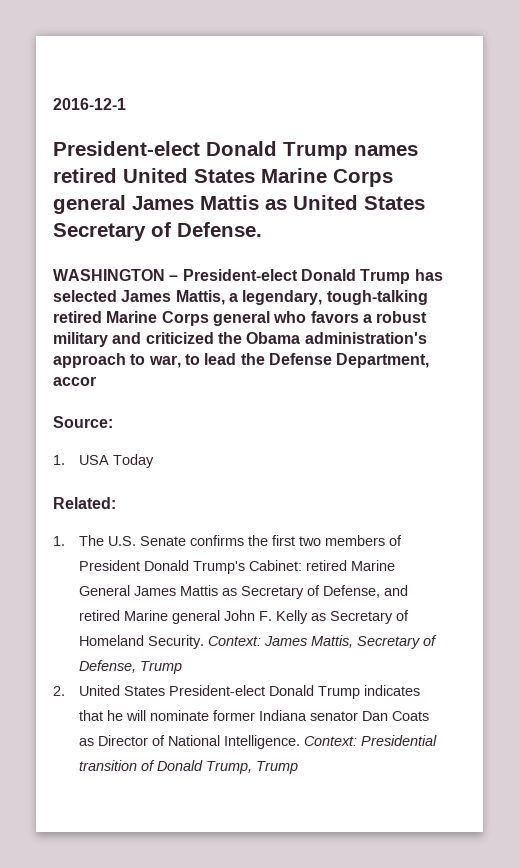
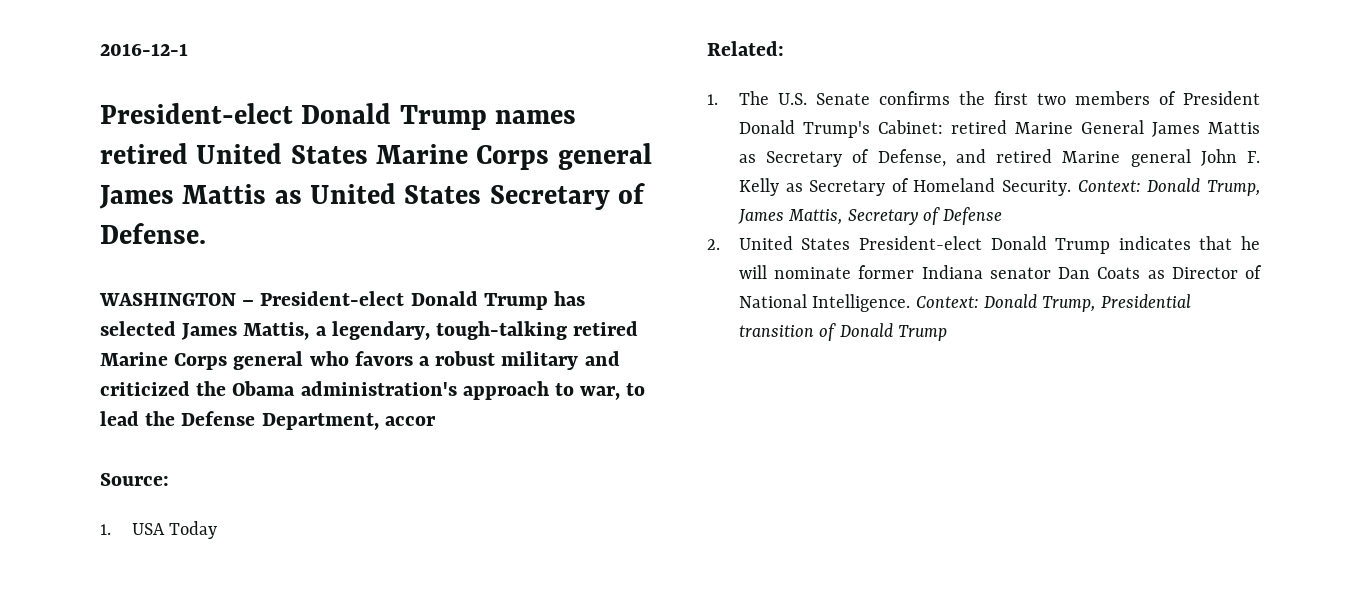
(261, 641) none -> [1147,178,1260,196] Donald Trump,
[78,660,182,674] Defense, Trump -> [943,207,1003,225] Defense
(357, 741) none -> [984,294,1096,312] Donald Trump,
[205,761,252,774] Trump, -> (893, 330) none

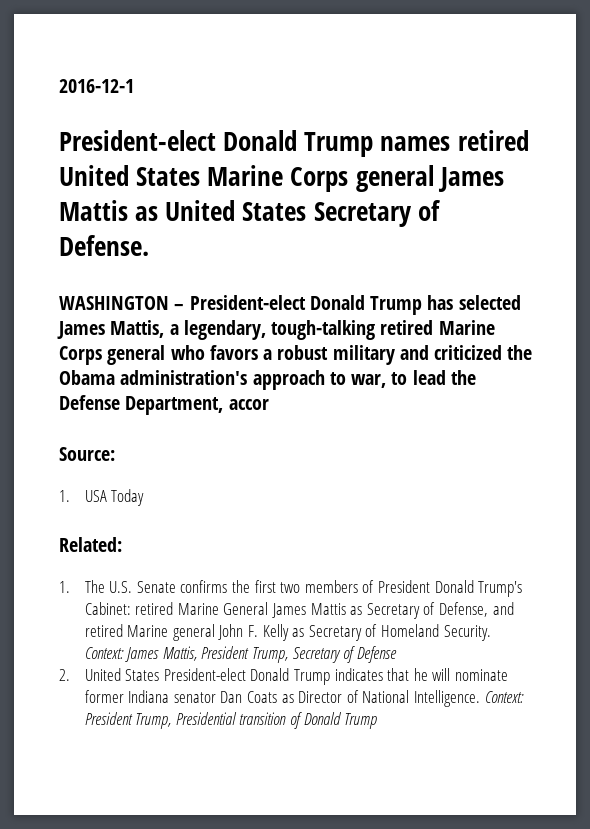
[1147,178,1260,196] [737,209,843,225] Donald Trump, James Mattis, -> [125,646,289,663] James Mattis, President Trump,
[984,294,1038,308] Donald -> [84,712,133,725] President

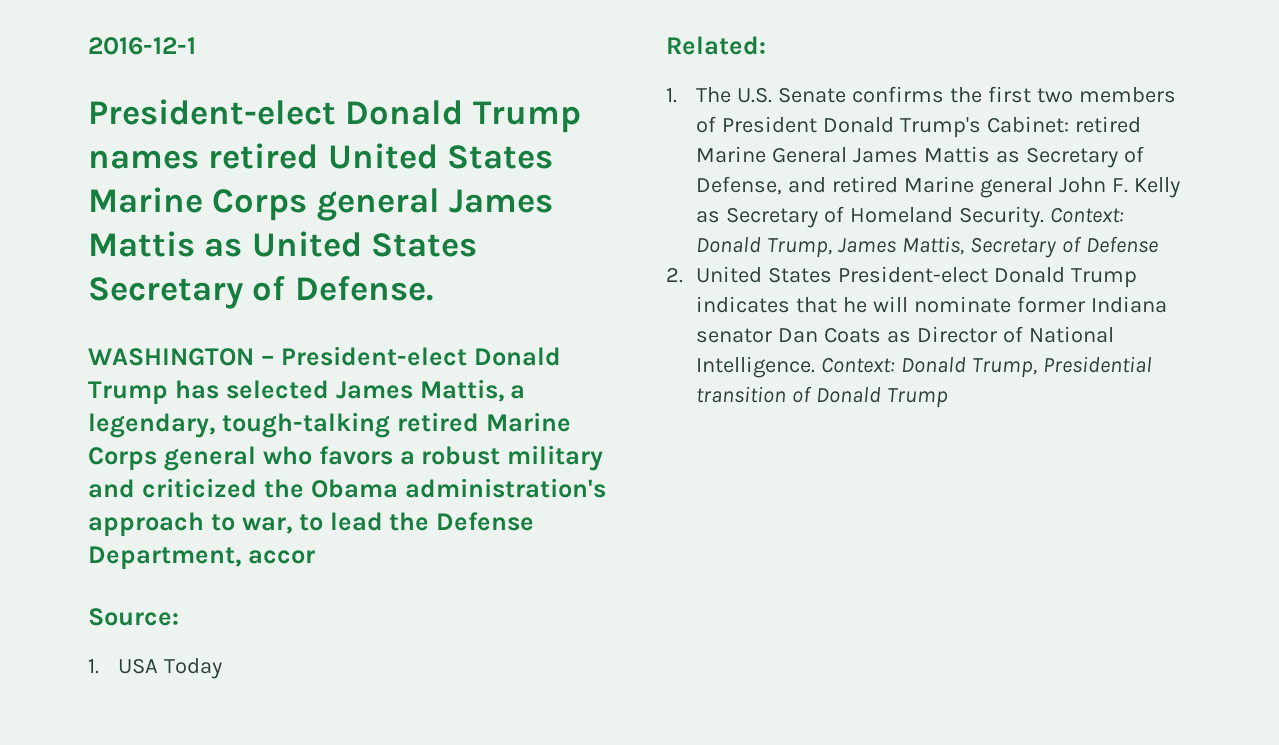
[125,646,289,663] James Mattis, President Trump, -> [696,236,965,258] Donald Trump, James Mattis,
[84,712,133,725] President -> [901,357,967,373] Donald

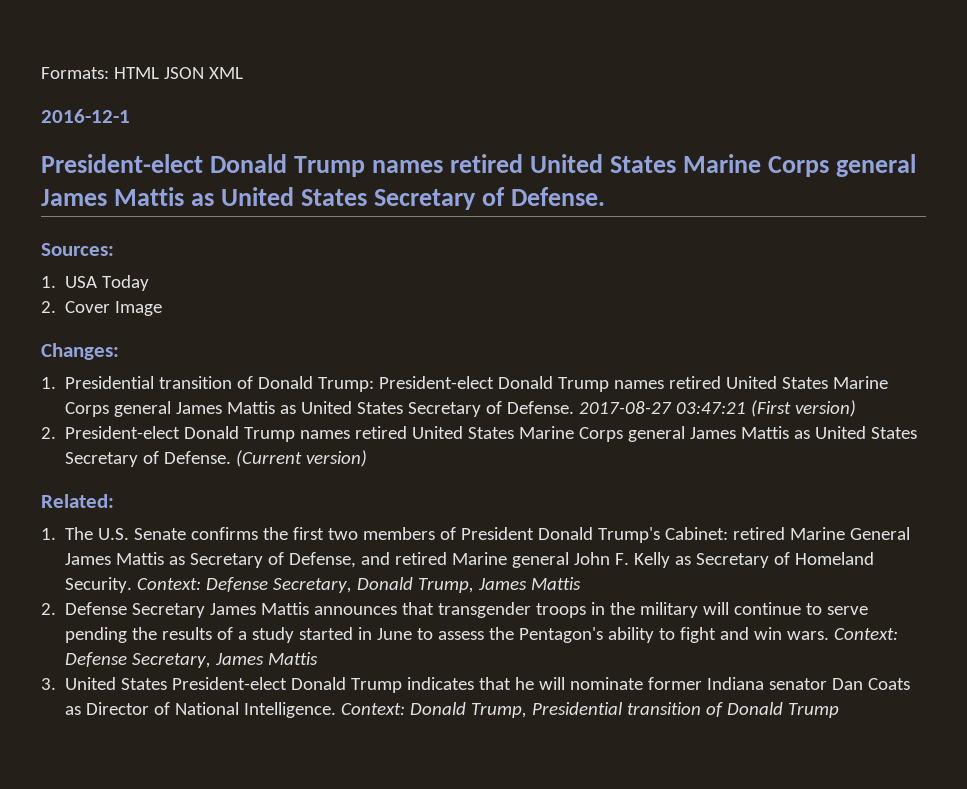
(88, 46) none -> [41,67,243,79] Formats: HTML JSON XML //
[88,346,561,366] [88,379,526,405] [88,412,571,438] [88,445,604,471] [88,478,606,498] [88,512,535,537] [88,546,315,570] [88,608,179,626] [88,658,223,679] WASHINGTON – President-elect Donald Trump has selected James Mattis, a legendary, tough-talking retired Marine Corps general who favors a robust military and criticized the Obama administration's approach to war, to lead the Defense Department, accor // Source: // 1. USA Today -> [41,243,114,256] [41,275,150,291] [41,301,163,316] [41,343,119,360] [41,376,889,392] [65,400,857,417] [41,426,918,442] [65,450,368,467] Sources: // 1. USA Today // 2. Cover Image // Changes: // 1. Presidential transition of Donald Trump: President-elect Donald Trump names retired United States Marine Corps general James Mattis as United States Secretary of Defense. 2017-08-27 03:47:21 (First version) // 2. President-elect Donald Trump names retired United States Marine Corps general James Mattis as United States Secretary of Defense. (Current version)
(1124, 215) none -> [206,577,353,593] Defense Secretary,
[902,236,1158,258] [666,267,683,283] Mattis, Secretary of Defense // 2. -> [531,577,582,590] [41,602,869,618] [65,627,899,643] [65,652,319,668] [41,678,56,690] Mattis // 2. Defense Secretary James Mattis announces that transgender troops in the military will continue to serve pending the results of a study started in June to assess the Pentagon's ability to fight and win wars. Context: Defense Secretary, James Mattis // 3.

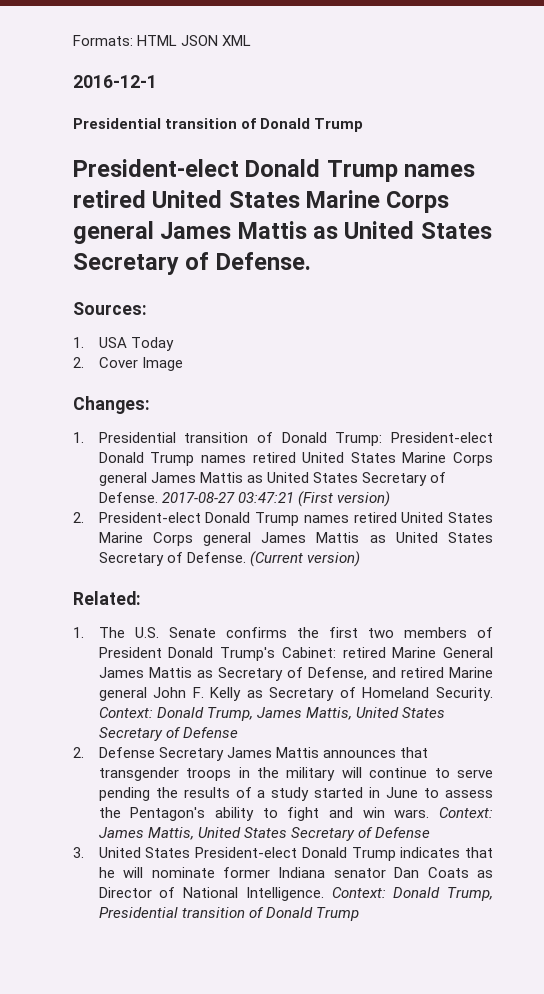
(130, 116) none -> [73,118,364,132] // Presidential transition of Donald Trump
[206,577,353,593] Defense Secretary, -> (153, 712) none
[531,577,582,590] Mattis -> [305,707,446,720] [98,727,238,741] Mattis, United States Secretary of Defense
[65,652,319,668] Defense Secretary, James Mattis -> [98,827,431,841] James Mattis, United States Secretary of Defense

